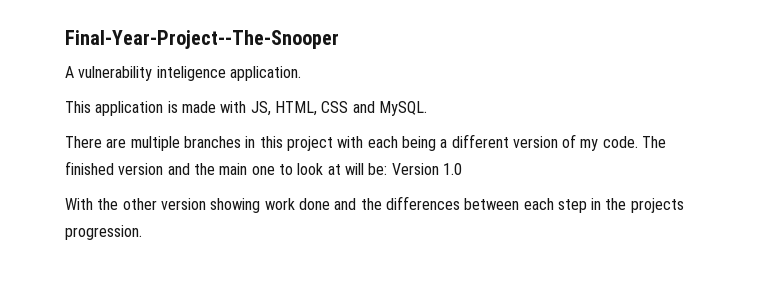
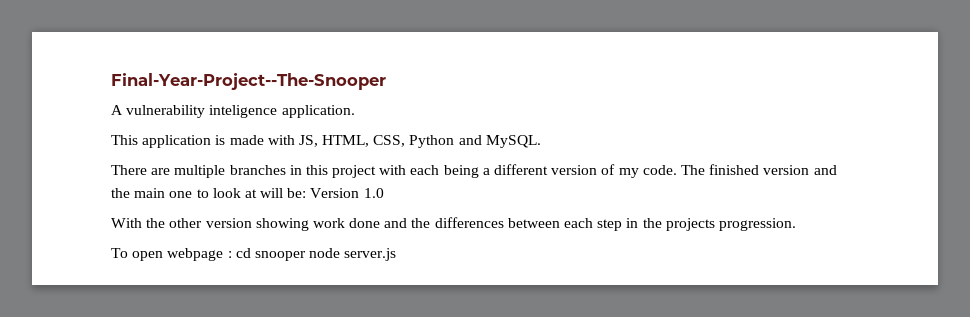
[321,101,349,113] CSS -> [373,135,455,148] CSS, Python
(142, 232) none -> [111,248,397,261] // To open webpage : cd snooper node server.js

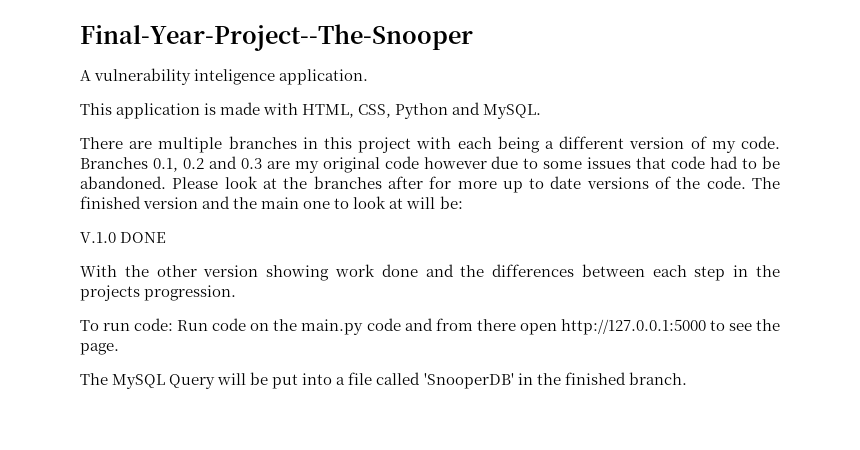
[298,135,318,147] JS, -> (299, 109) none
(677, 170) none -> [80,156,781,173] [80,176,746,193] Branches 0.1, 0.2 and 0.3 are my original code however due to some issues that code had to be abandoned. Please look at the branches after for more up to date versions of the code.
[310,188,384,198] Version 1.0 -> [80,232,167,243] // V.1.0 DONE
[132,248,397,261] open webpage : cd snooper node server.js -> [103,318,780,335] [80,343,119,355] [80,372,687,389] run code: Run code on the main.py code and from there open http://127.0.0.1:5000 to see the page. // The MySQL Query will be put into a file called 'SnooperDB' in the finished branch.

